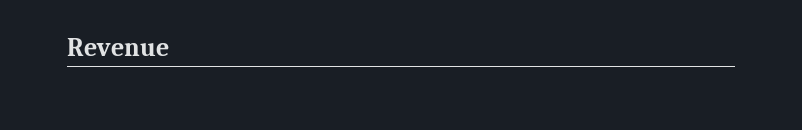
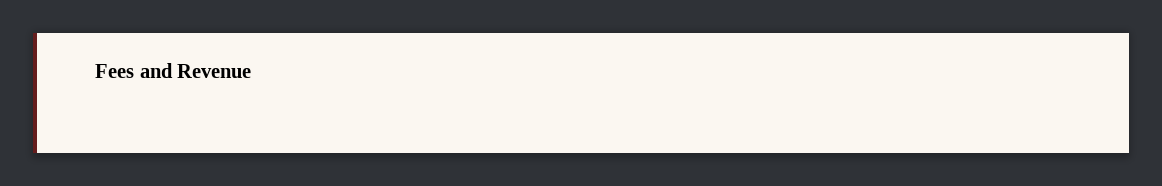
(67, 47) none -> [95,63,173,78] Fees and

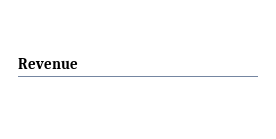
[95,63,173,78] Fees and -> (18, 63) none

